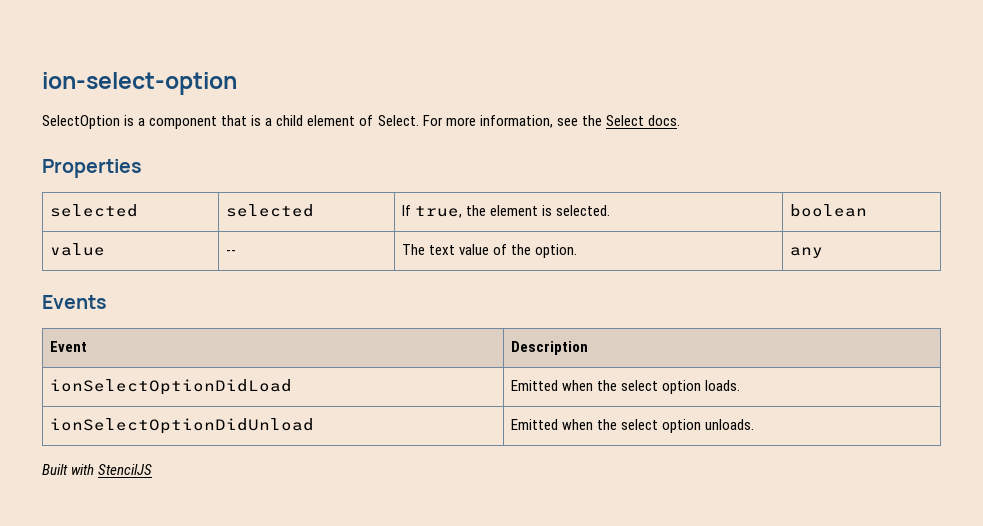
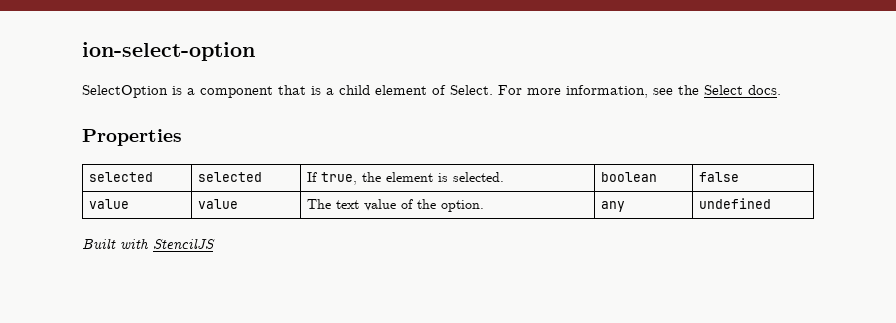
[50,243,106,256] [226,250,237,255] // value | -- -> [698,172,739,182] [88,199,129,209] [197,199,238,209] | false // value | value
[42,295,107,309] [50,341,88,352] [511,341,589,355] [50,379,293,395] [511,380,741,394] [50,418,315,434] [511,419,755,433] // Events // Event | Description // ionSelectOptionDidLoad | Emitted when the select option loads. // ionSelectOptionDidUnload | Emitted when the select option unloads. -> [698,198,771,209] | undefined

